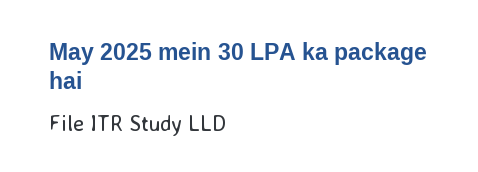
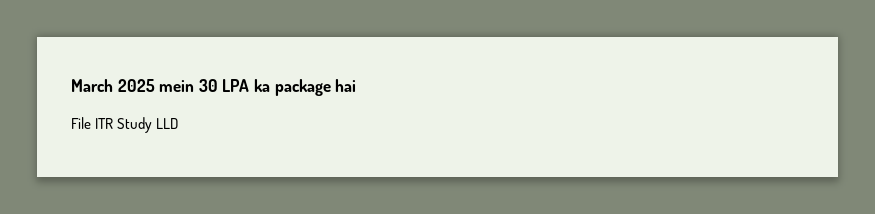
[49,43,94,65] May -> [71,79,113,92] March

